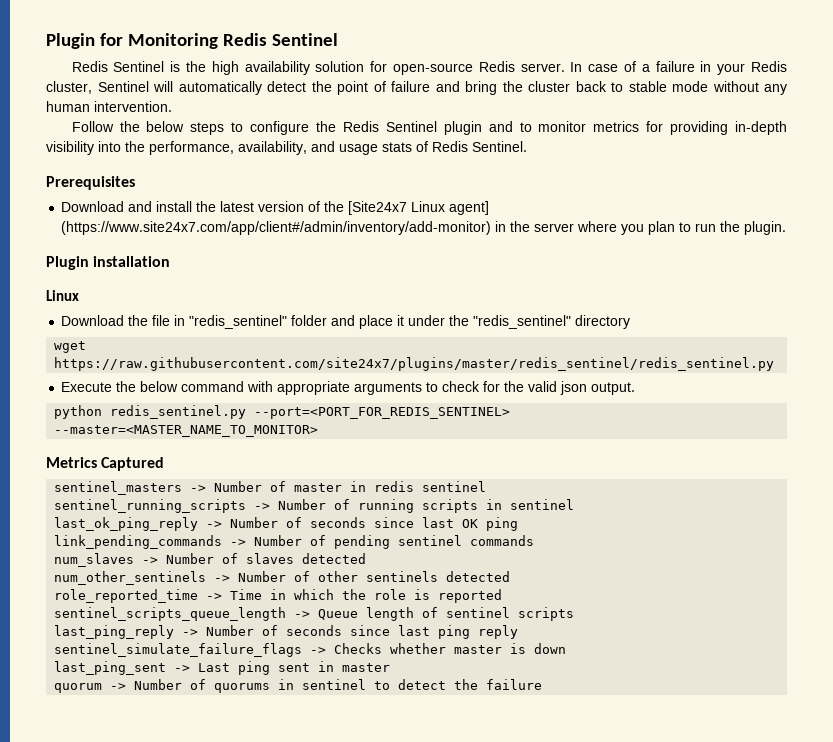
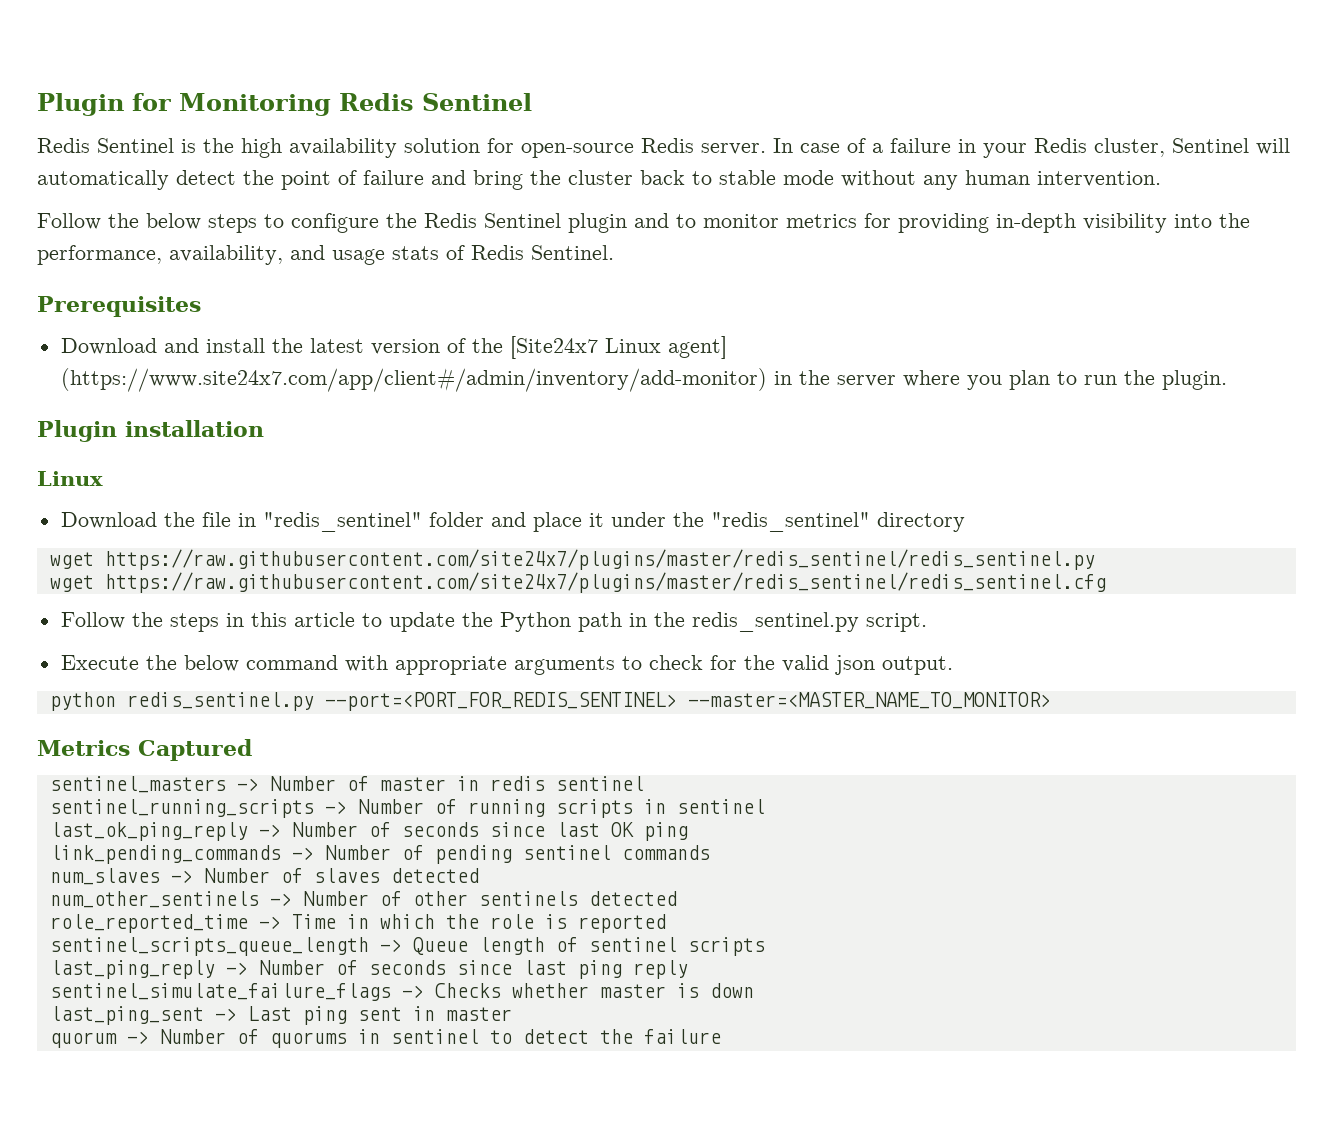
(775, 364) none -> [49,572,1106,593] [60,612,927,632] // wget https://raw.githubusercontent.com/site24x7/plugins/master/redis_sentinel/redis_sentinel.cfg // Follow the steps in this article to update the Python path in the redis_sentinel.py script.

